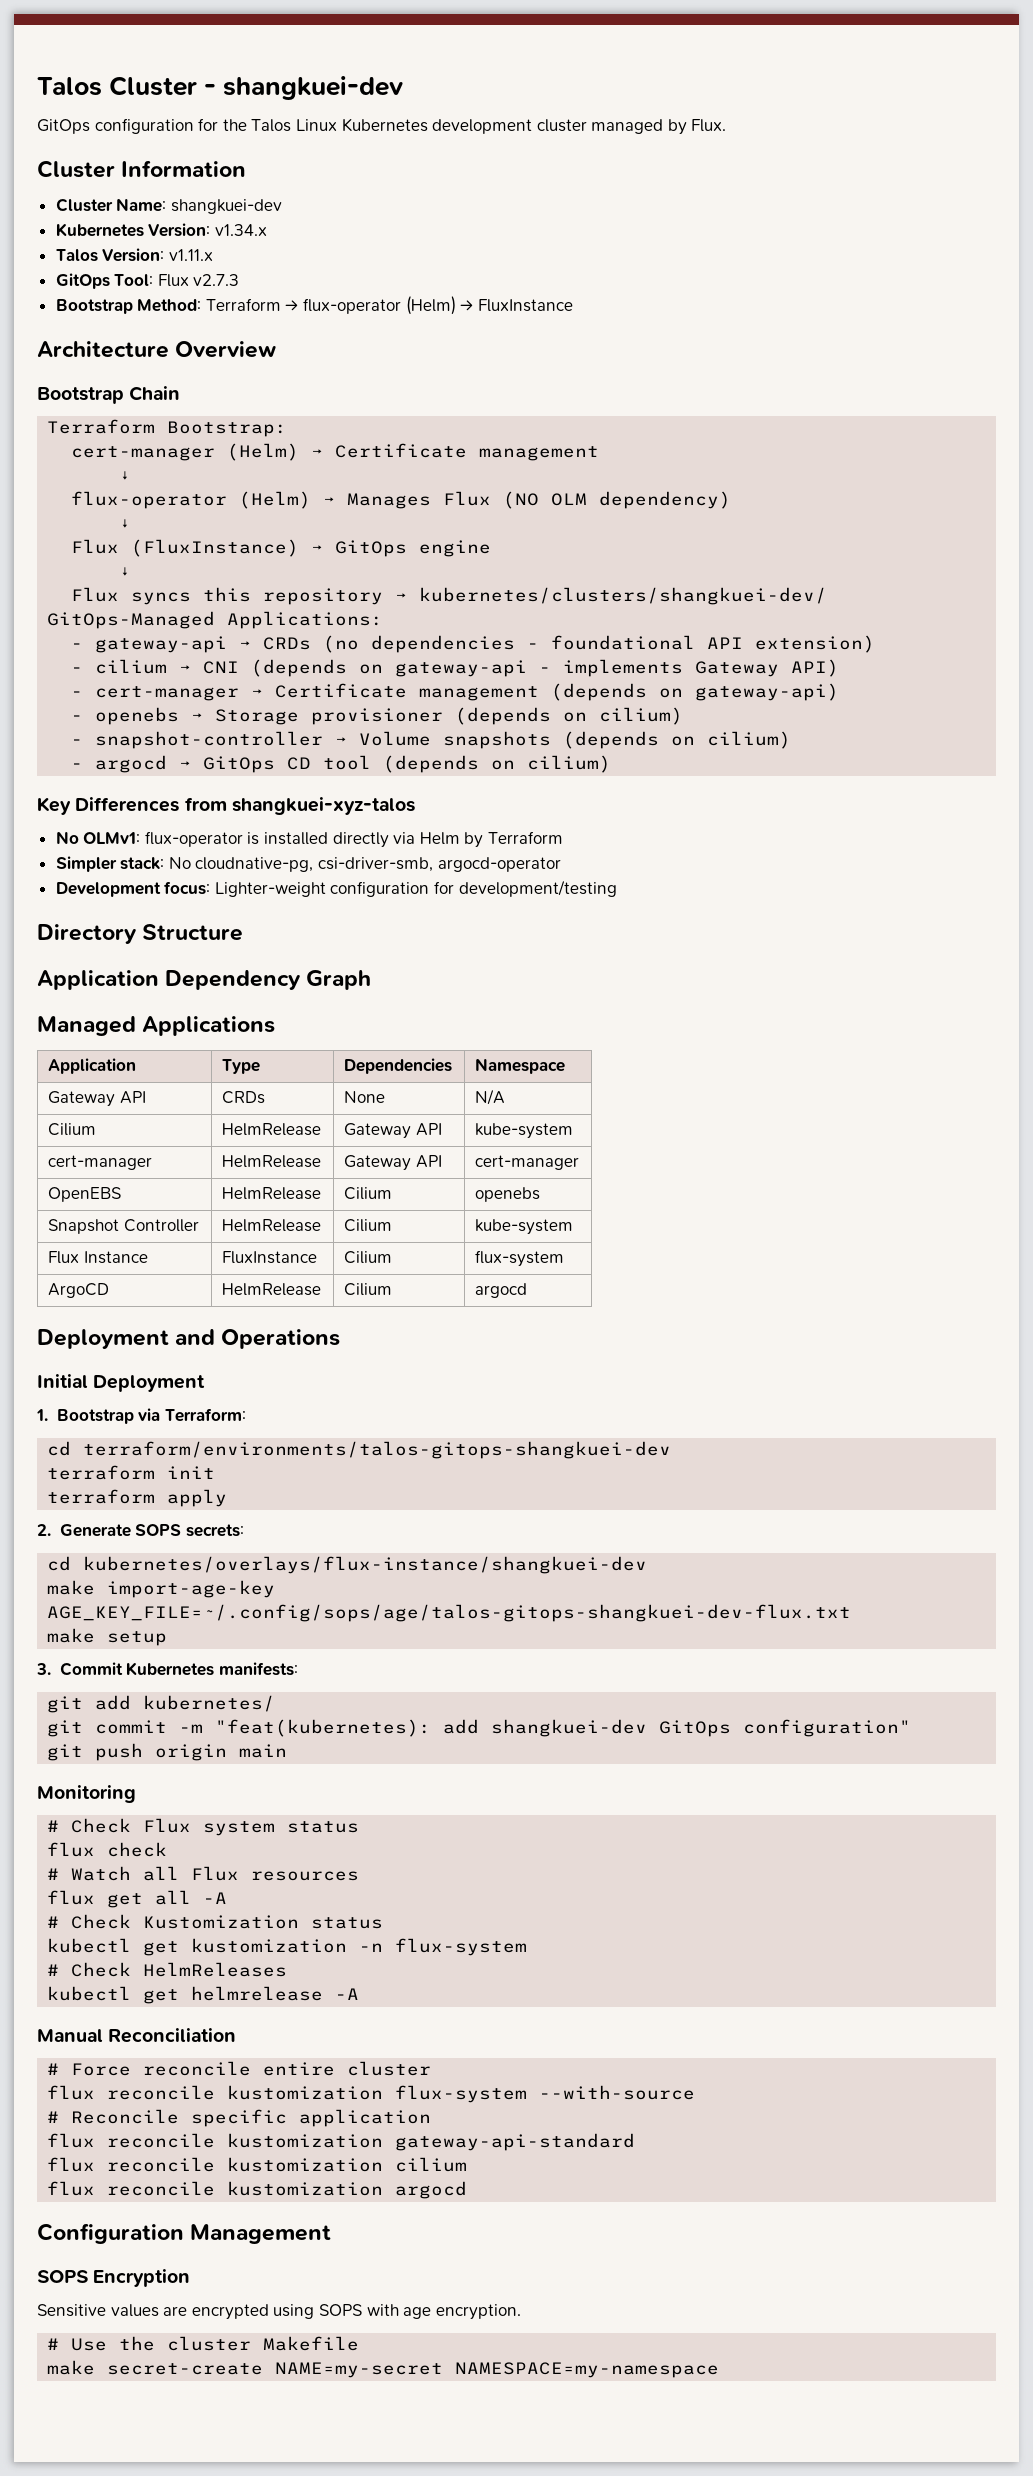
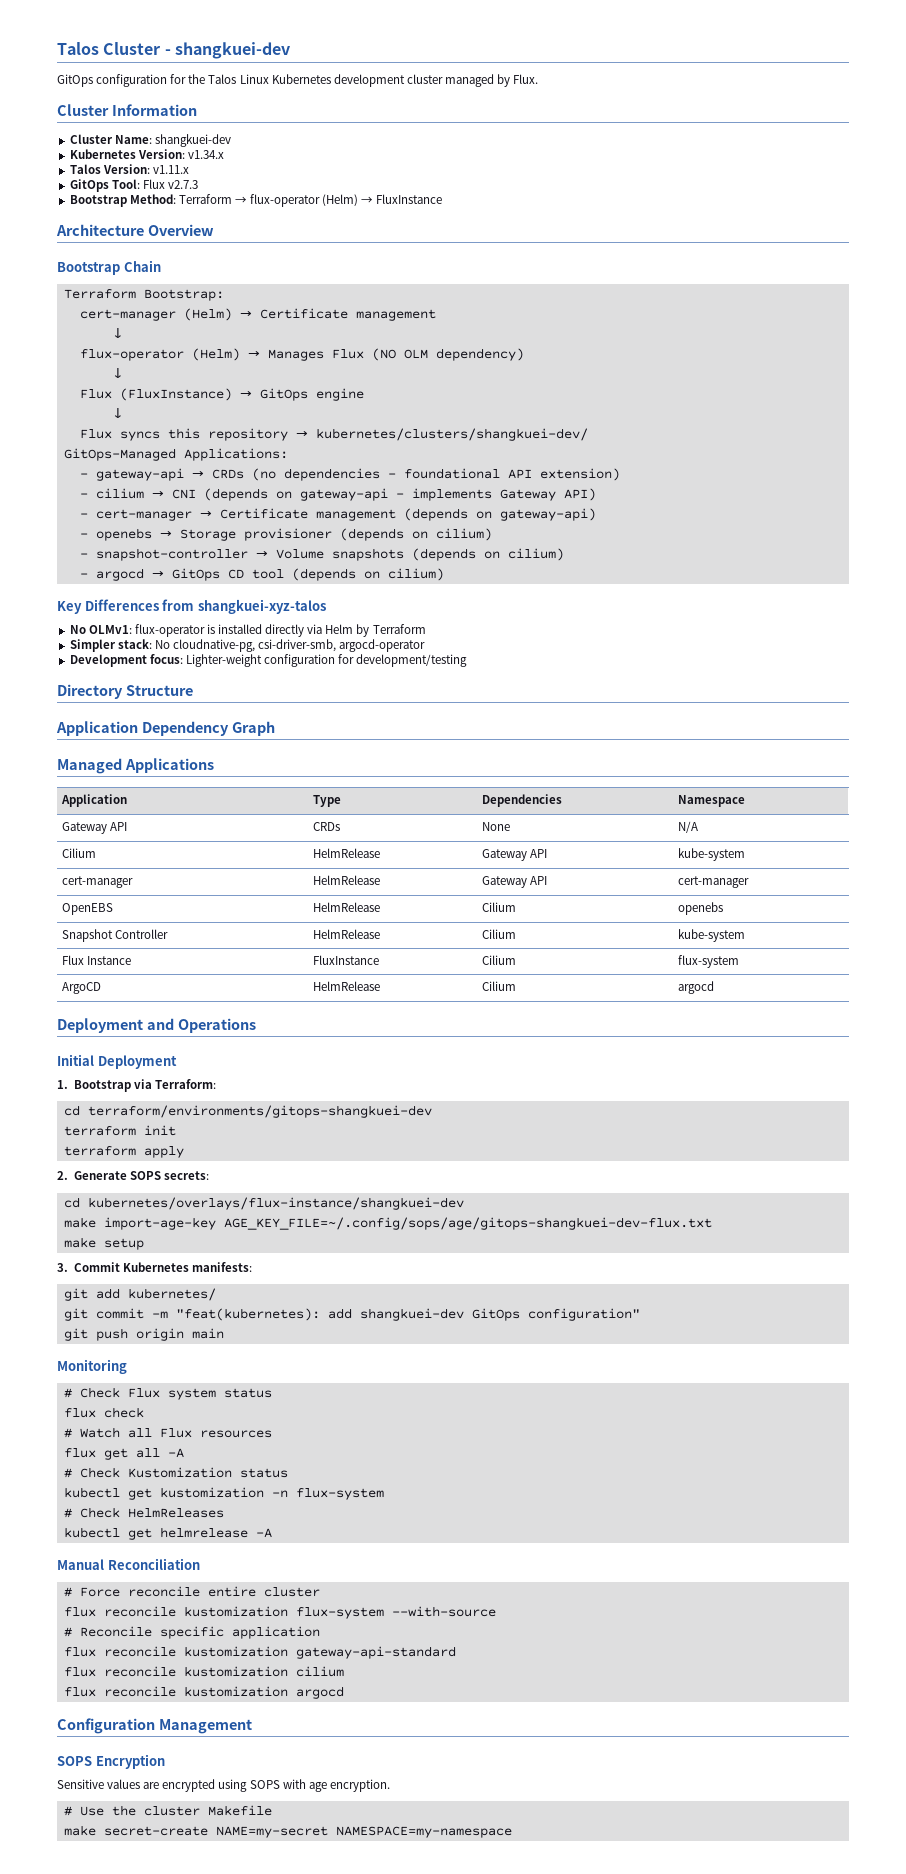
[83,1441,672,1459] terraform/environments/talos-gitops-shangkuei-dev -> [87,1105,432,1118] terraform/environments/gitops-shangkuei-dev
[47,1604,852,1622] AGE_KEY_FILE=~/.config/sops/age/talos-gitops-shangkuei-dev-flux.txt -> [223,1217,712,1230] AGE_KEY_FILE=~/.config/sops/age/gitops-shangkuei-dev-flux.txt

